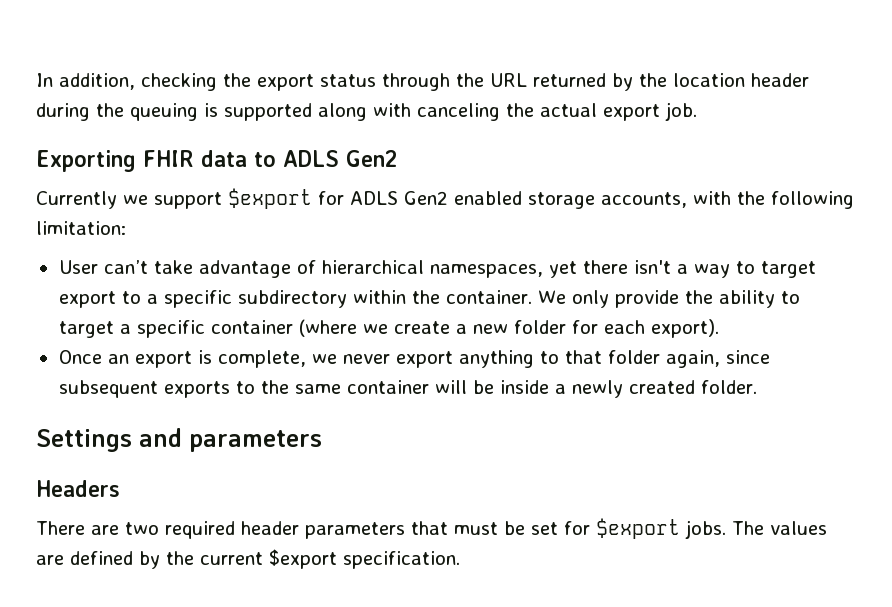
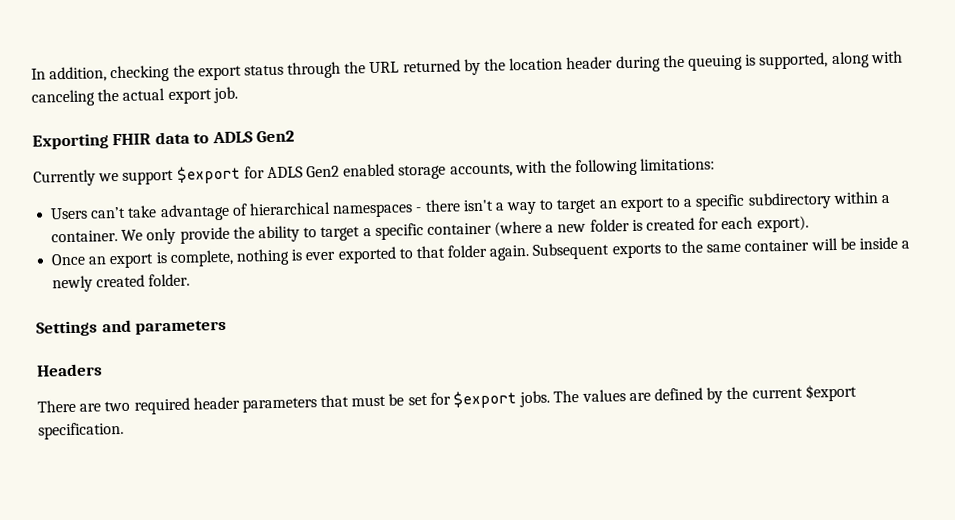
[224,103,312,121] supported -> [759,52,829,70] supported,
[36,221,126,235] [58,260,98,274] limitation: // User -> [640,157,716,171] [50,207,89,220] limitations: // Users
[429,261,577,278] namespaces, yet -> [332,203,423,218] namespaces -
(816, 269) none -> [598,200,618,209] an
[411,290,440,304] the -> [880,194,890,204] a
[362,321,450,334] we create -> (543, 228) none
(566, 327) none -> [631,217,696,231] is created
[311,350,770,368] [58,380,158,398] we never export anything to that folder again, since subsequent -> [235,242,610,266] nothing is ever exported to that folder again. Subsequent

